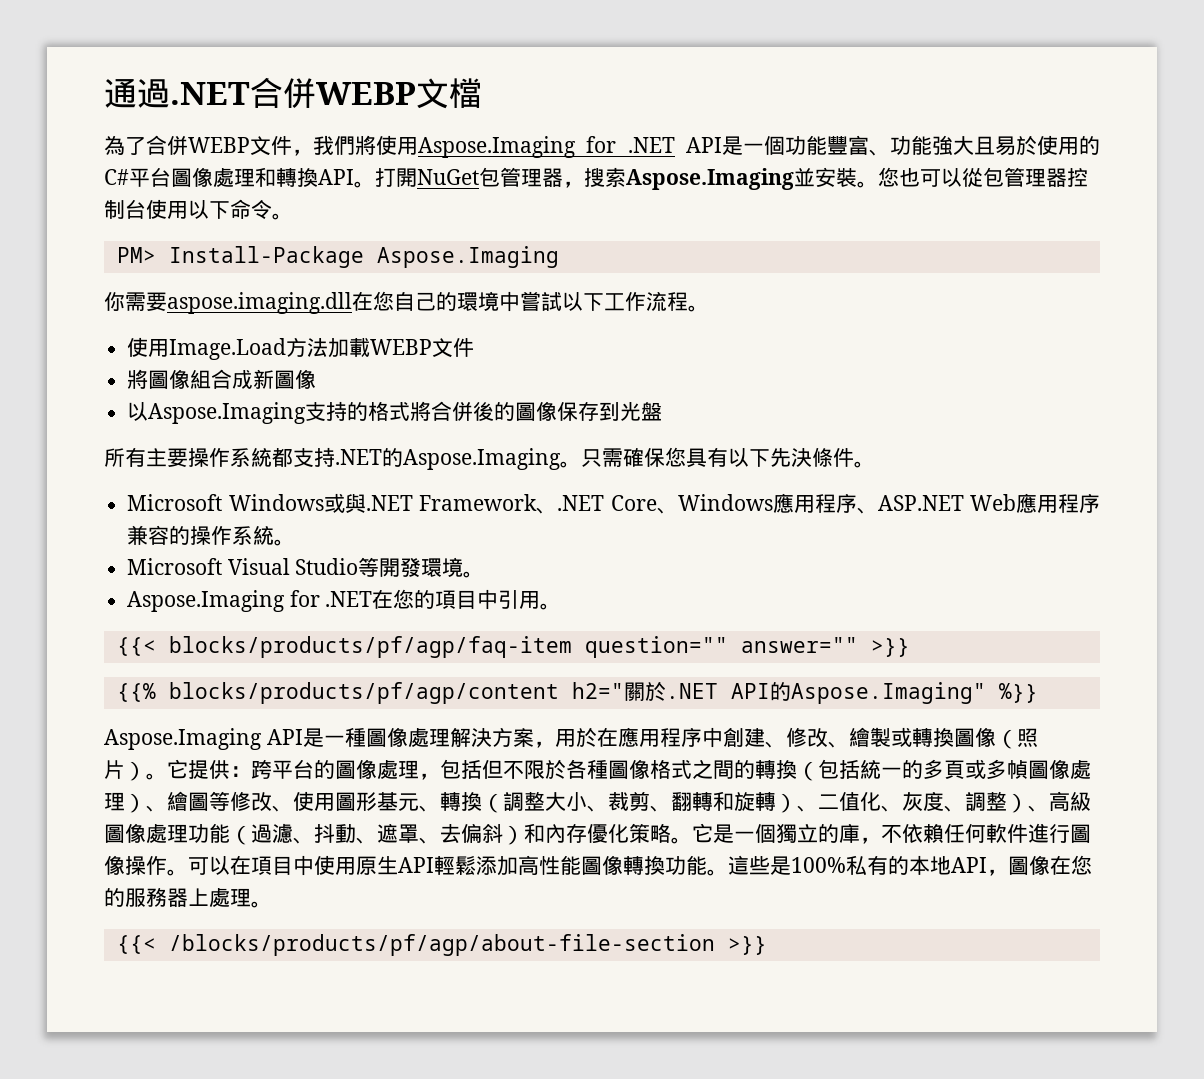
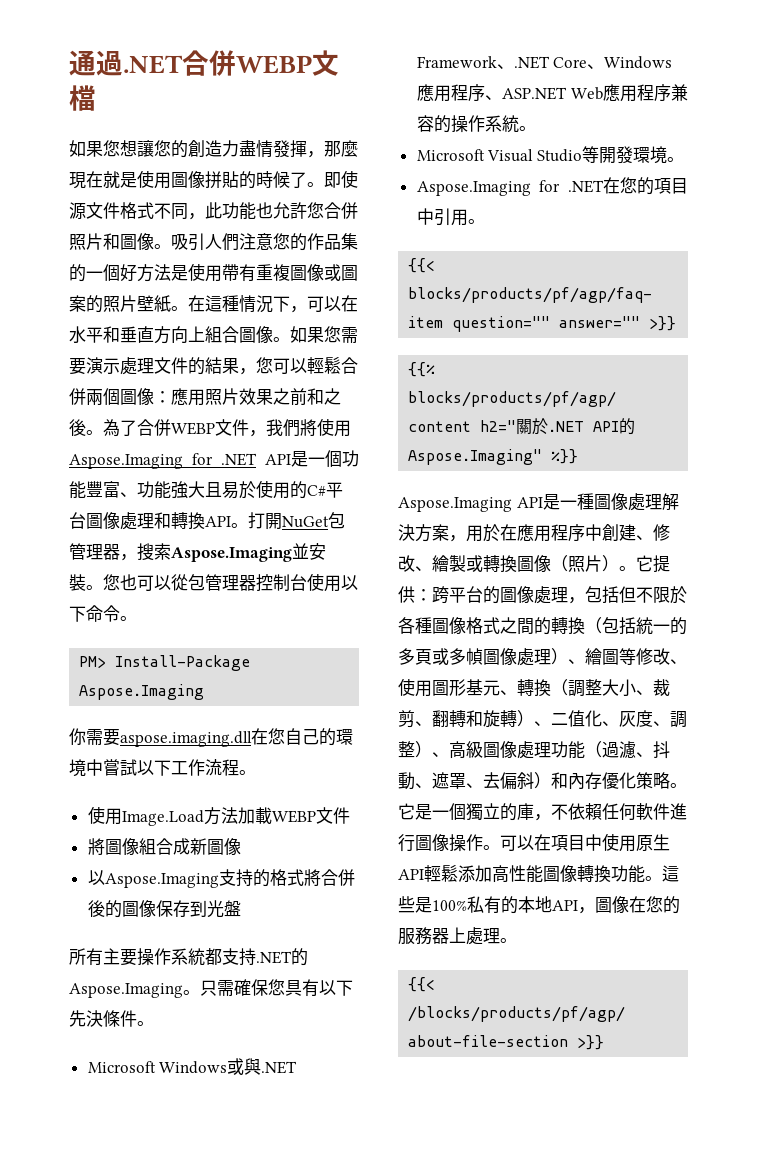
(482, 93) none -> [69,140,358,158] [69,170,358,189] [69,202,358,220] [69,233,358,251] [69,263,358,282] [69,295,358,313] [69,326,358,344] [69,356,358,375] [69,388,341,406] [69,419,103,436] 如果您想讓您的創造力盡情發揮，那麼現在就是使用圖像拼貼的時候了。即使源文件格式不同，此功能也允許您合併照片和圖像。吸引人們注意您的作品集的一個好方法是使用帶有重複圖像或圖案的照片壁紙。在這種情況下，可以在水平和垂直方向上組合圖像。如果您需要演示處理文件的結果，您可以輕鬆合併兩個圖像：應用照片效果之前和之後。

